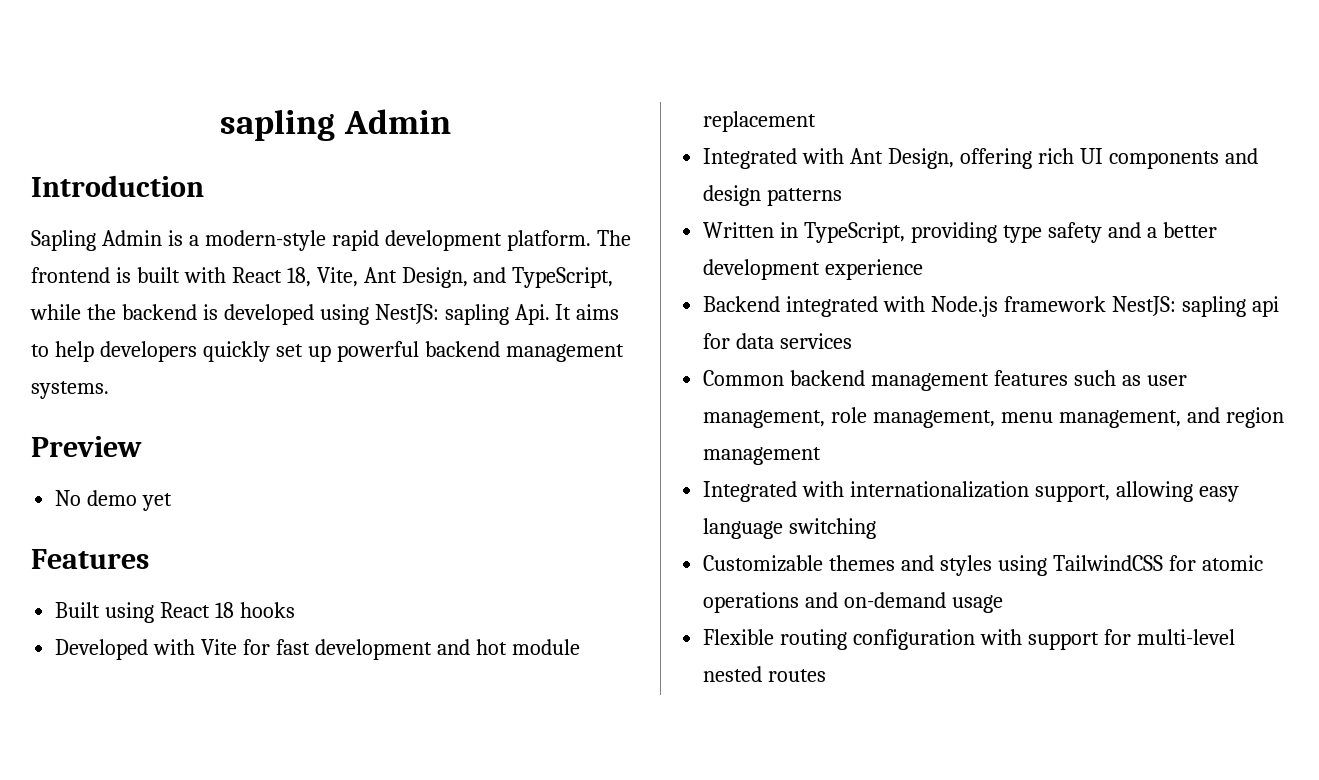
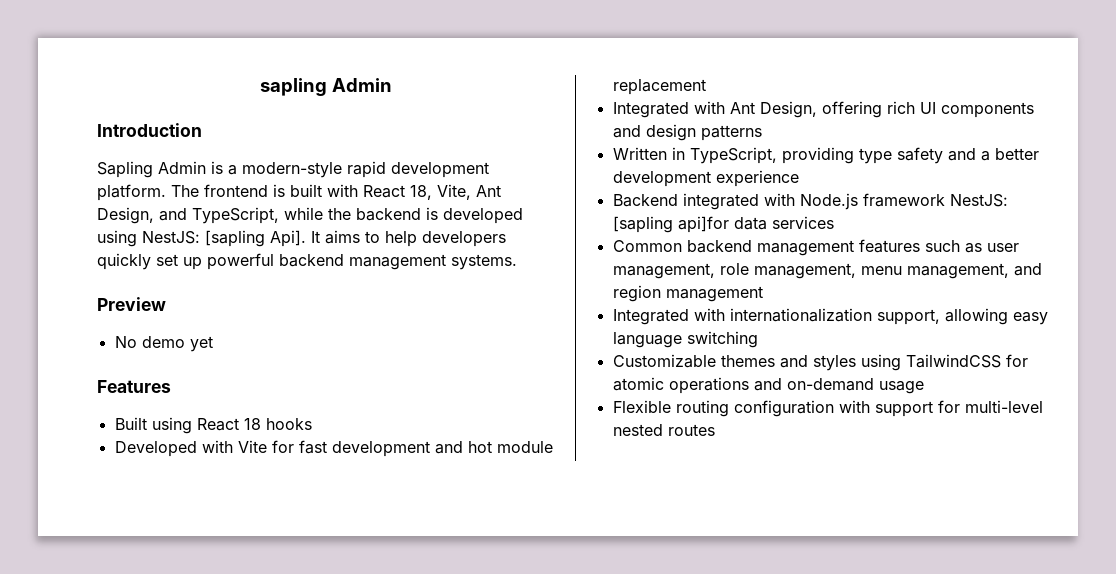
[444,304,550,325] sapling Api. -> [205,230,306,247] [sapling Api].
[1181,296,1279,317] [703,333,731,349] sapling api for -> [612,216,729,233] [sapling api]for

